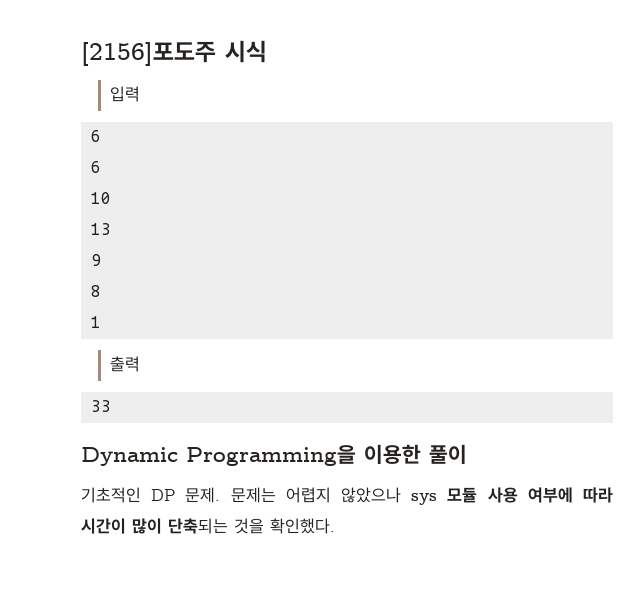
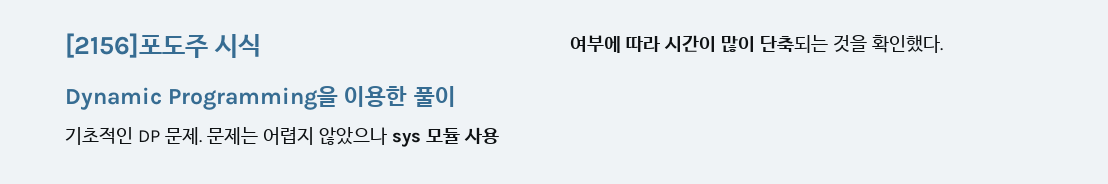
[109,86,140,102] [91,130,102,142] [91,161,102,173] [91,192,112,204] [91,223,112,235] [91,254,102,266] [91,285,102,297] [91,316,102,328] [109,356,140,372] [91,400,112,412] // 입력 // 6 // 6 // 10 // 13 // 9 // 8 // 1 // 출력 // 33 -> (262, 46) none

